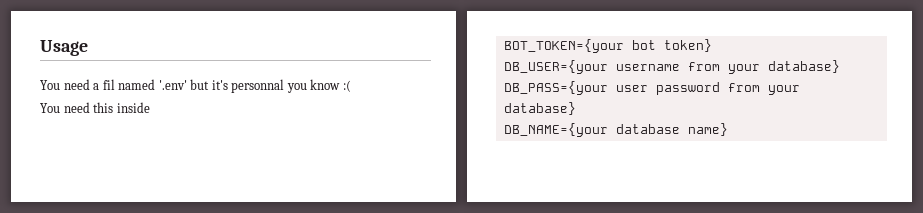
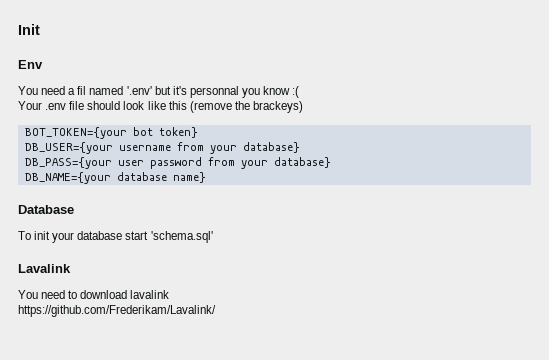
[40,40,88,56] Usage -> [18,24,40,35] [18,60,43,69] Init // Env
[40,102,150,113] You need this inside -> [18,101,303,113] Your .env file should look like this (remove the brackeys)
(728, 129) none -> [18,205,74,214] [18,231,213,243] [18,264,71,273] [18,290,170,299] [18,305,216,317] // Database // To init your database start 'schema.sql' // Lavalink // You need to download lavalink // https://github.com/Frederikam/Lavalink/

